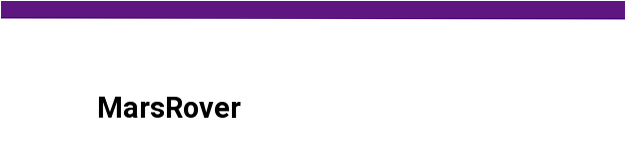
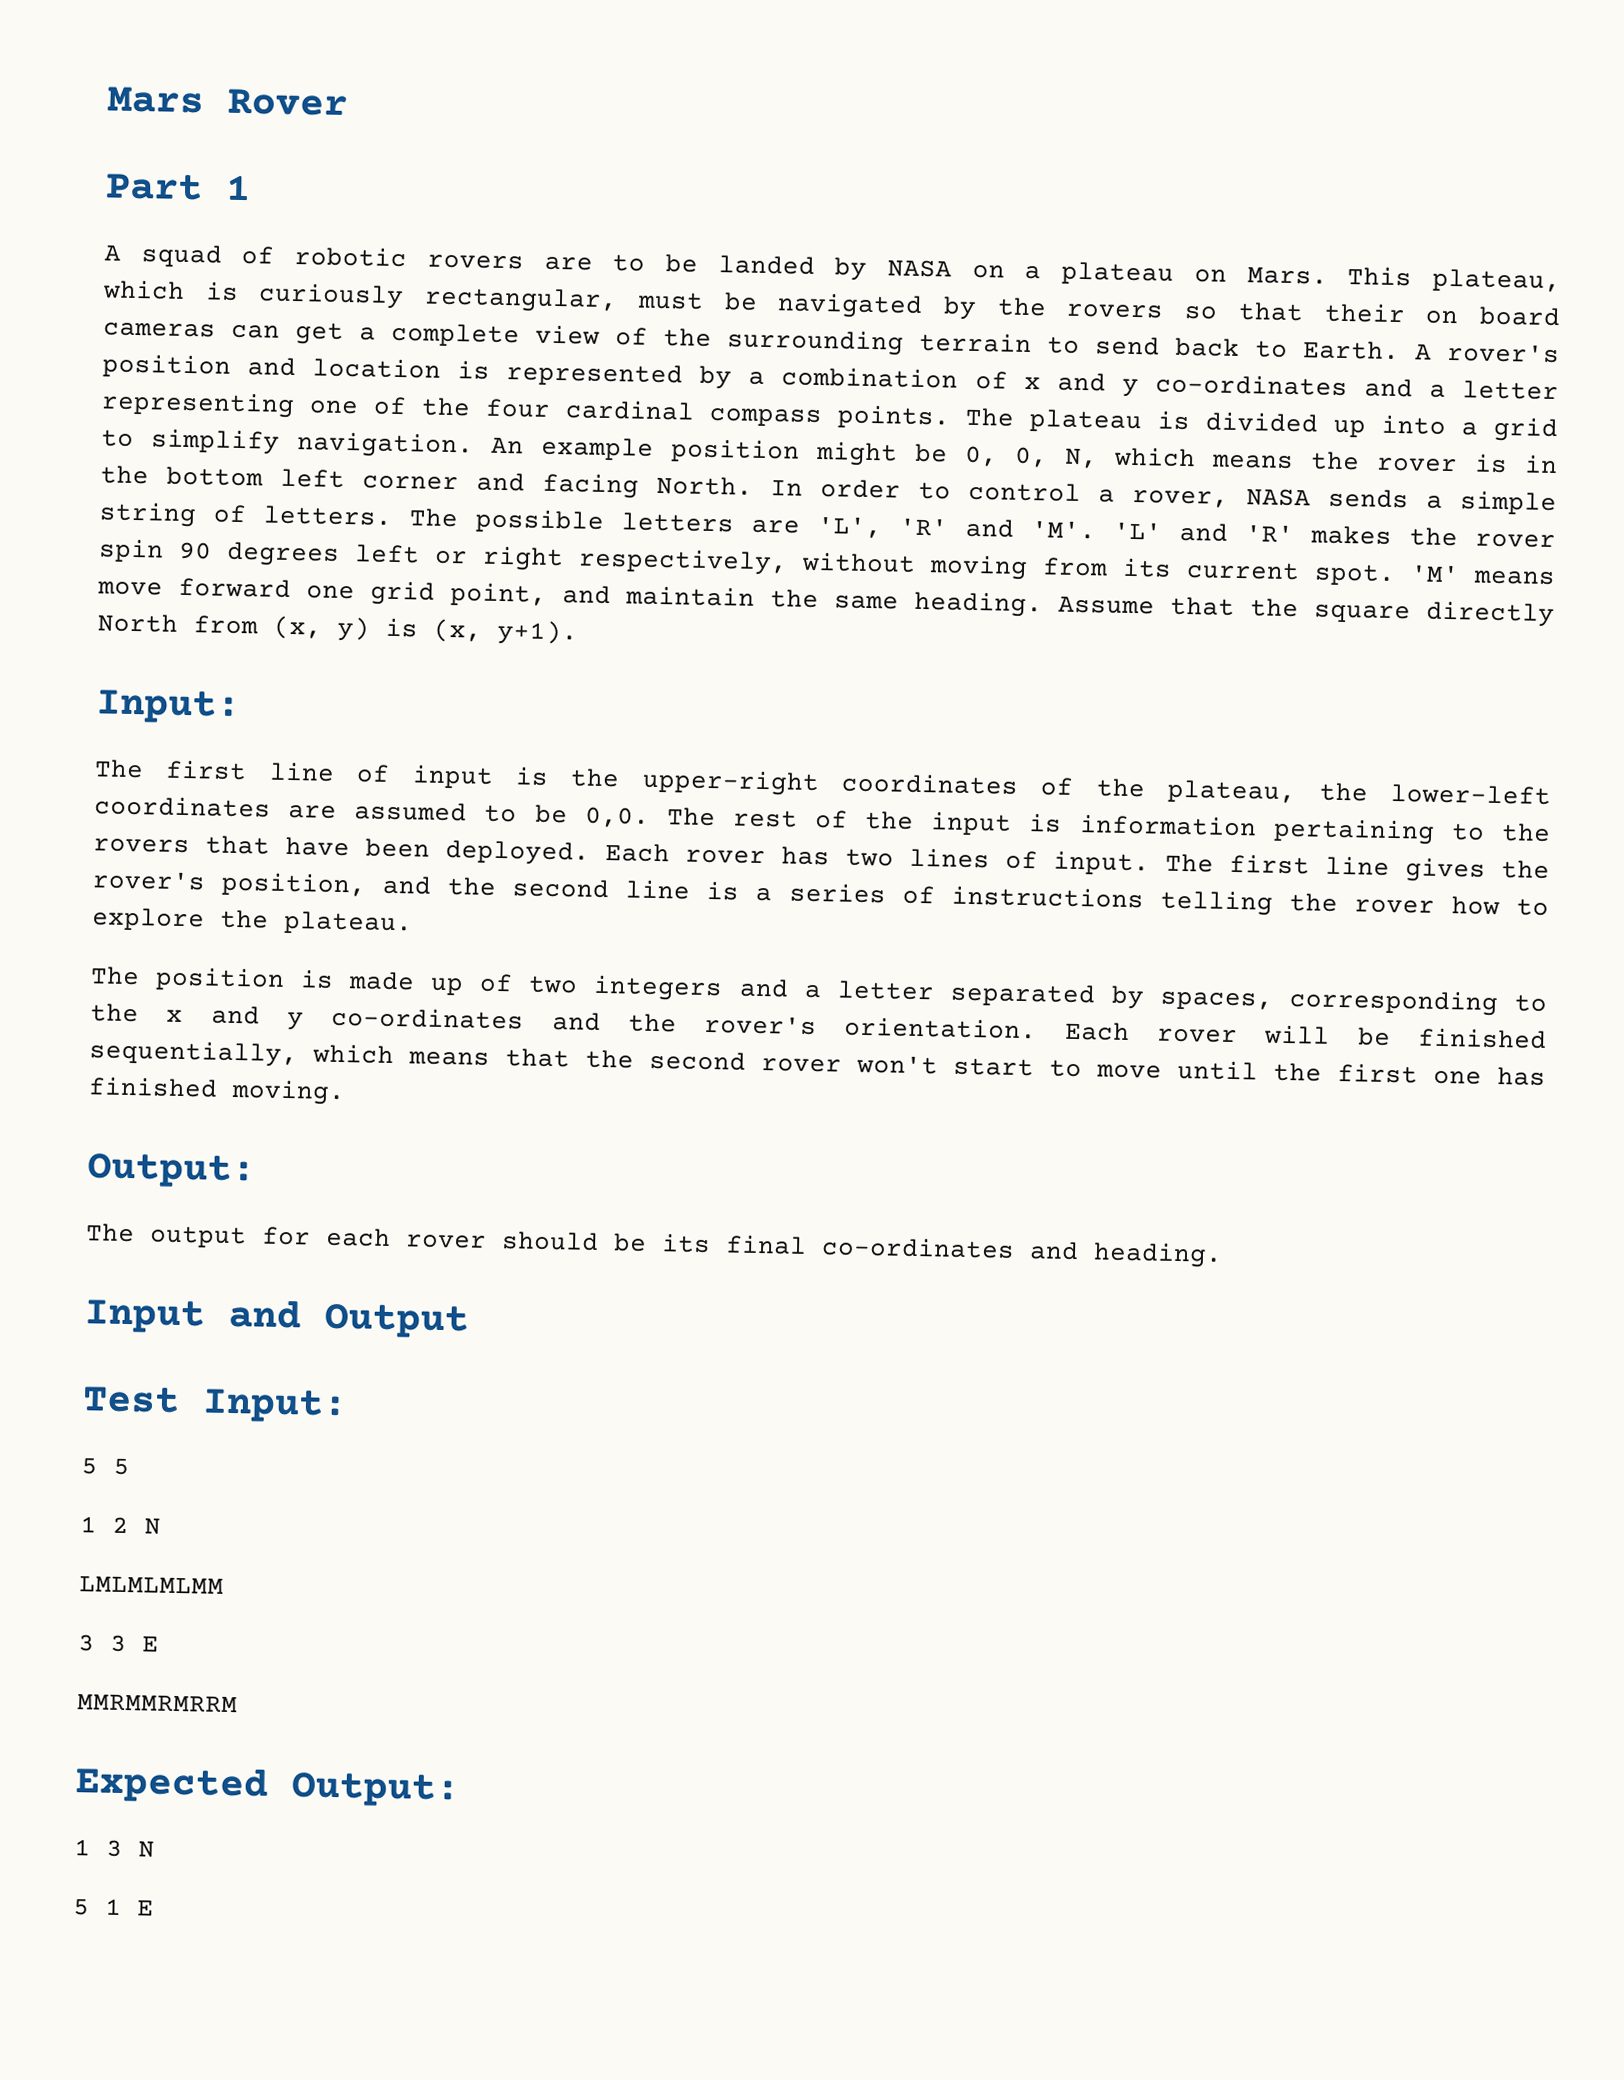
[96,96,241,118] MarsRover -> [107,86,348,116] [105,173,251,201] [104,244,1562,294] [102,279,1561,327] [103,322,1560,364] [102,353,1559,401] [101,390,1558,443] [101,428,1558,474] [100,465,1557,516] [99,501,1556,549] [98,538,1556,587] [97,577,1555,628] [97,613,578,646] [95,689,241,725] [94,759,1552,806] [94,795,1552,845] [93,835,1550,883] [92,870,1549,916] [91,907,413,936] [90,966,1547,1017] [90,1003,1547,1049] [89,1039,1546,1086] [88,1076,346,1106] [87,1153,256,1189] [86,1223,1223,1268] [84,1299,469,1339] [82,1386,348,1424] [81,1457,130,1476] [80,1516,161,1535] [79,1575,224,1594] [78,1634,159,1653] [77,1693,238,1713] [75,1766,460,1808] [74,1839,155,1858] [73,1898,154,1916] Mars Rover // Part 1 // A squad of robotic rovers are to be landed by NASA on a plateau on Mars. This plateau, which is curiously rectangular, must be navigated by the rovers so that their on board cameras can get a complete view of the surrounding terrain to send back to Earth. A rover's position and location is represented by a combination of x and y co-ordinates and a letter representing one of the four cardinal compass points. The plateau is divided up into a grid to simplify navigation. An example position might be 0, 0, N, which means the rover is in the bottom left corner and facing North. In order to control a rover, NASA sends a simple string of letters. The possible letters are 'L', 'R' and 'M'. 'L' and 'R' makes the rover spin 90 degrees left or right respectively, without moving from its current spot. 'M' means move forward one grid point, and maintain the same heading. Assume that the square directly North from (x, y) is (x, y+1). // Input: // The first line of input is the upper-right coordinates of the plateau, the lower-left coordinates are assumed to be 0,0. The rest of the input is information pertaining to the rovers that have been deployed. Each rover has two lines of input. The first line gives the rover's position, and the second line is a series of instructions telling the rover how to explore the plateau. // The position is made up of two integers and a letter separated by spaces, corresponding to the x and y co-ordinates and the rover's orientation. Each rover will be finished sequentially, which means that the second rover won't start to move until the first one has finished moving. // Output: // The output for each rover should be its final co-ordinates and heading. // Input and Output // Test Input: // 5 5 // 1 2 N // LMLMLMLMM // 3 3 E // MMRMMRMRRM // Expected Output: // 1 3 N // 5 1 E

